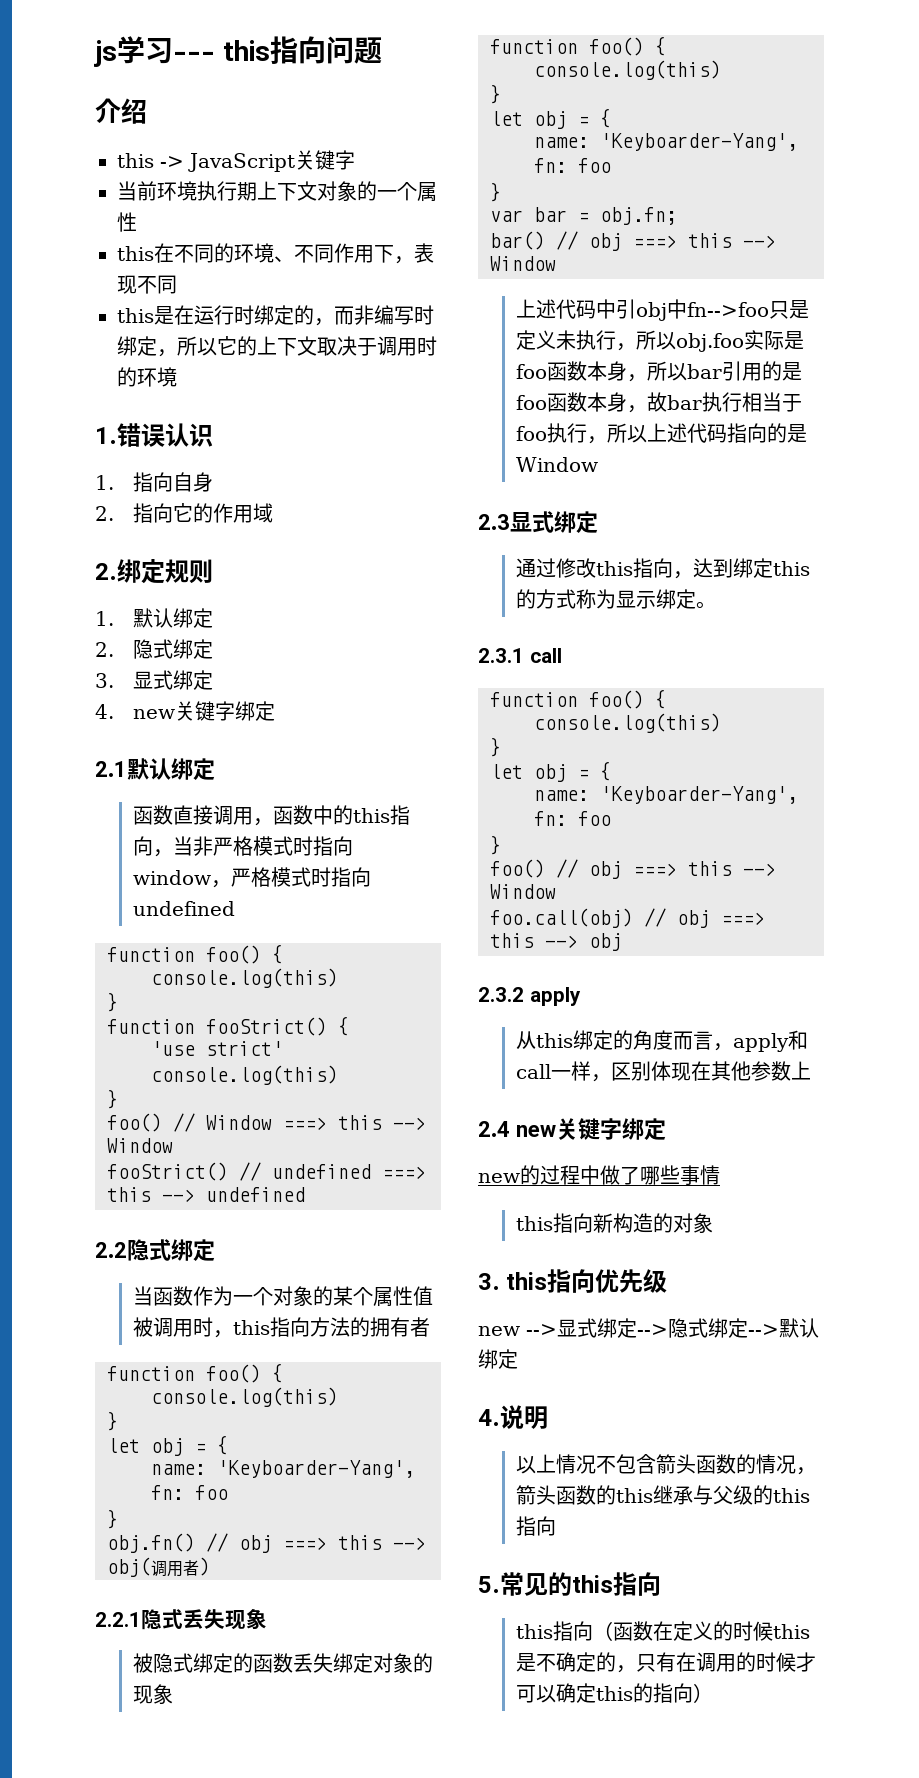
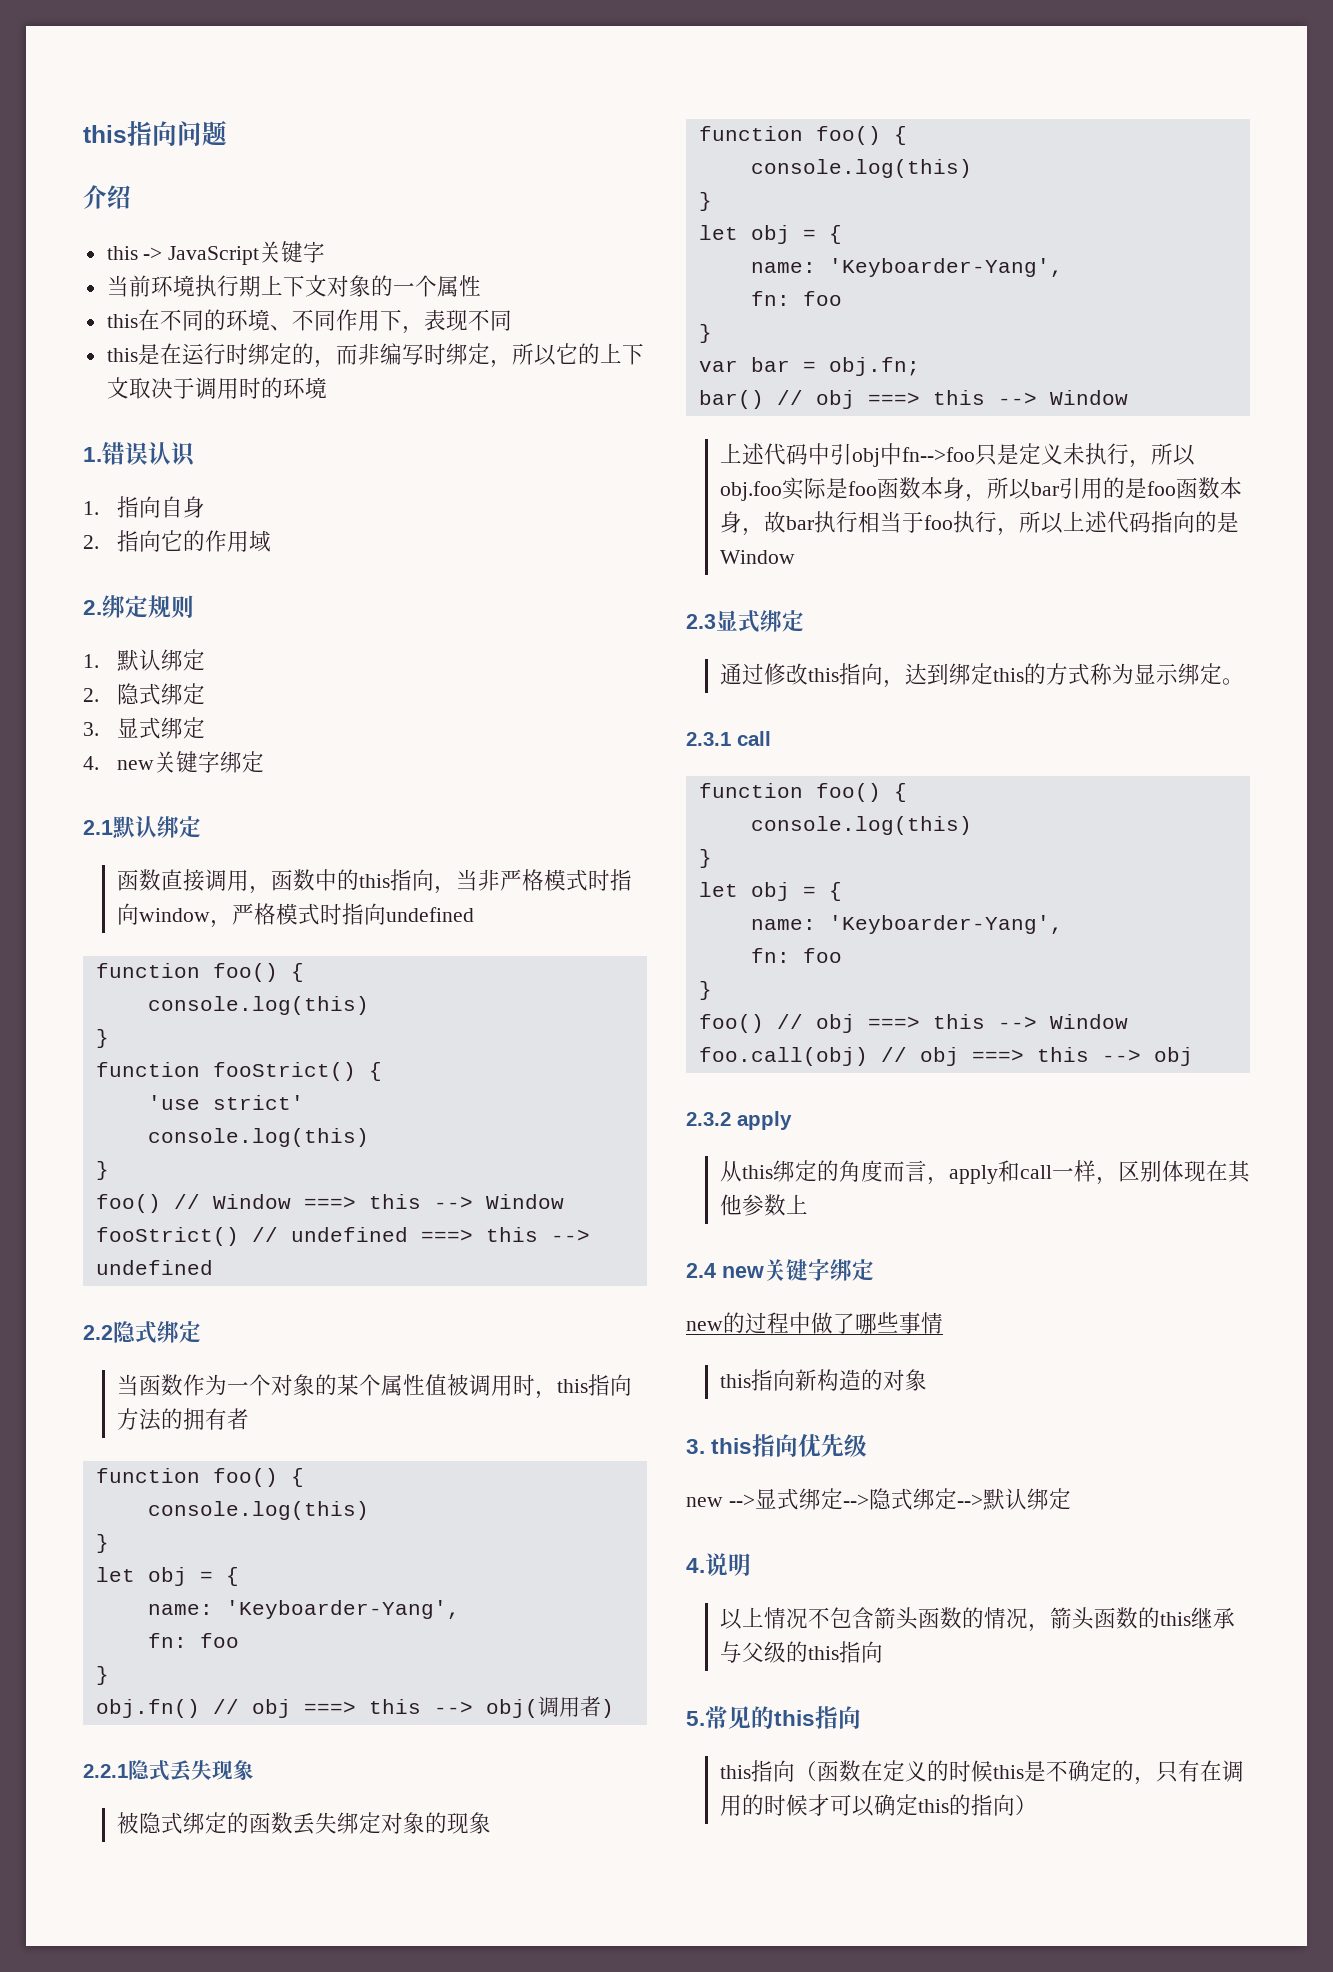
[94,36,215,67] js学习--- -> (83, 134) none

